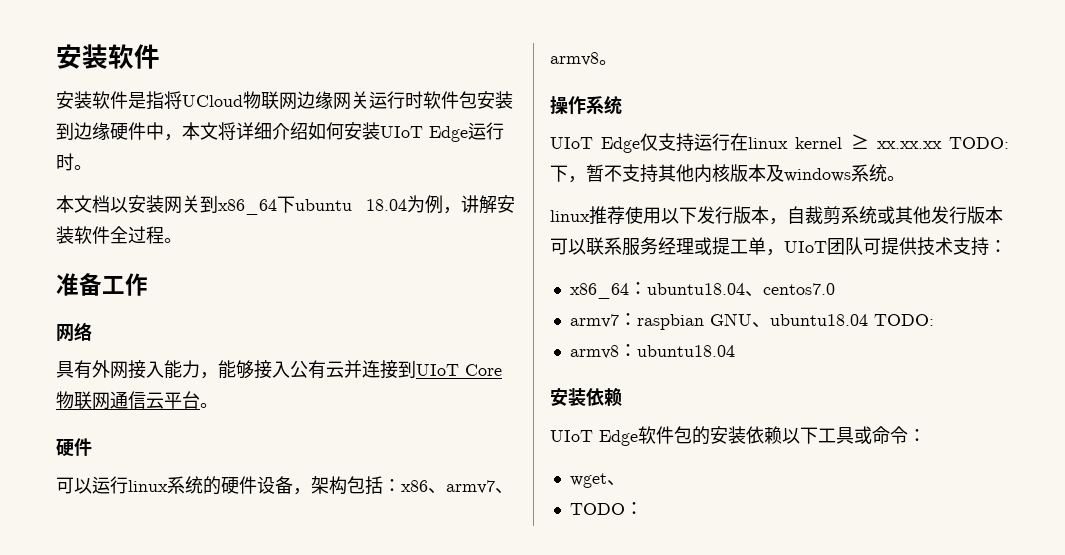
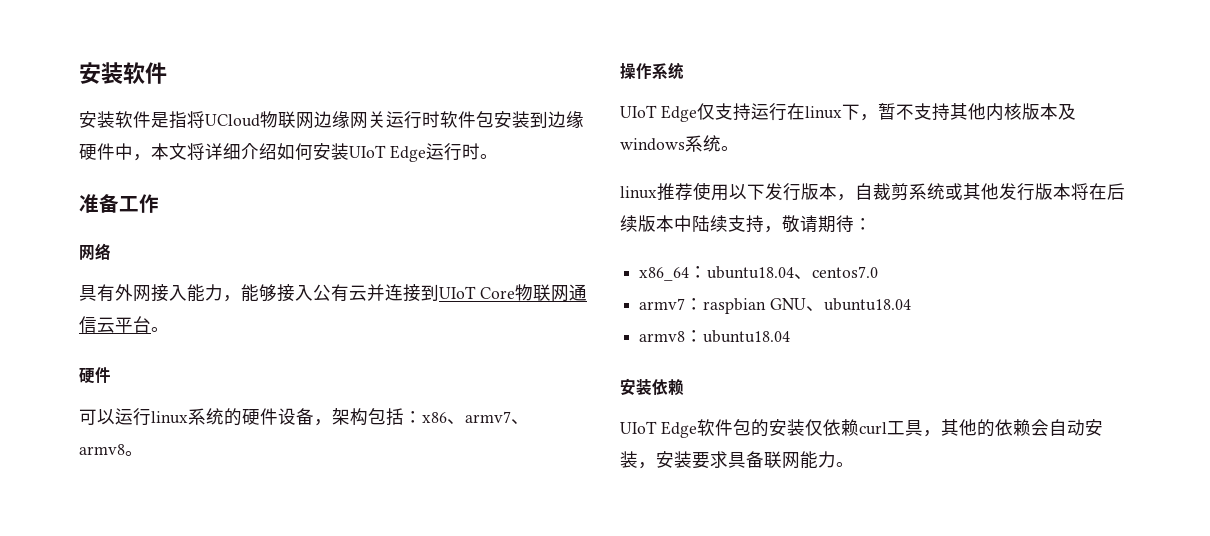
[56,195,515,215] [56,226,182,244] // 本文档以安装网关到x86_64下ubuntu 18.04为例，讲解安装软件全过程。 -> (498, 156) none
[795,134,1009,149] kernel ≥ xx.xx.xx TODO: -> (842, 112) none
[550,237,989,256] 可以联系服务经理或提工单，UIoT团队可提供技术支持 -> [1071,183,1125,200] [620,215,854,233] 将在后续版本中陆续支持，敬请期待
[873,314,934,326] TODO: -> (911, 304) none
[746,426,926,444] [569,473,625,488] [569,502,643,515] 依赖以下工具或命令： // wget、 // TODO： -> [804,419,1103,437] [620,451,854,469] 仅依赖curl工具，其他的依赖会自动安装，安装要求具备联网能力。

